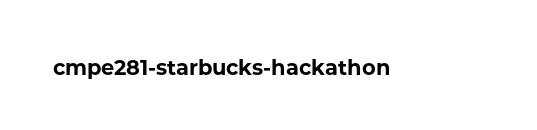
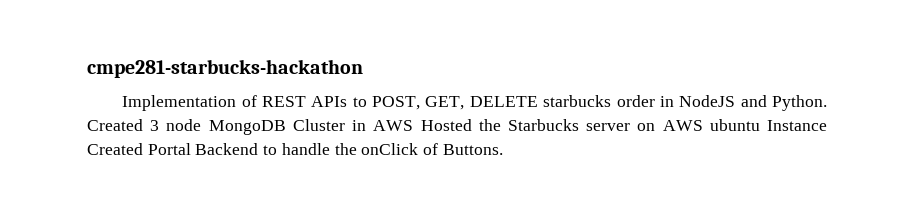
(391, 69) none -> [122,95,827,111] [87,119,827,135] [87,143,503,155] // Implementation of REST APIs to POST, GET, DELETE starbucks order in NodeJS and Python. Created 3 node MongoDB Cluster in AWS Hosted the Starbucks server on AWS ubuntu Instance Created Portal Backend to handle the onClick of Buttons.

